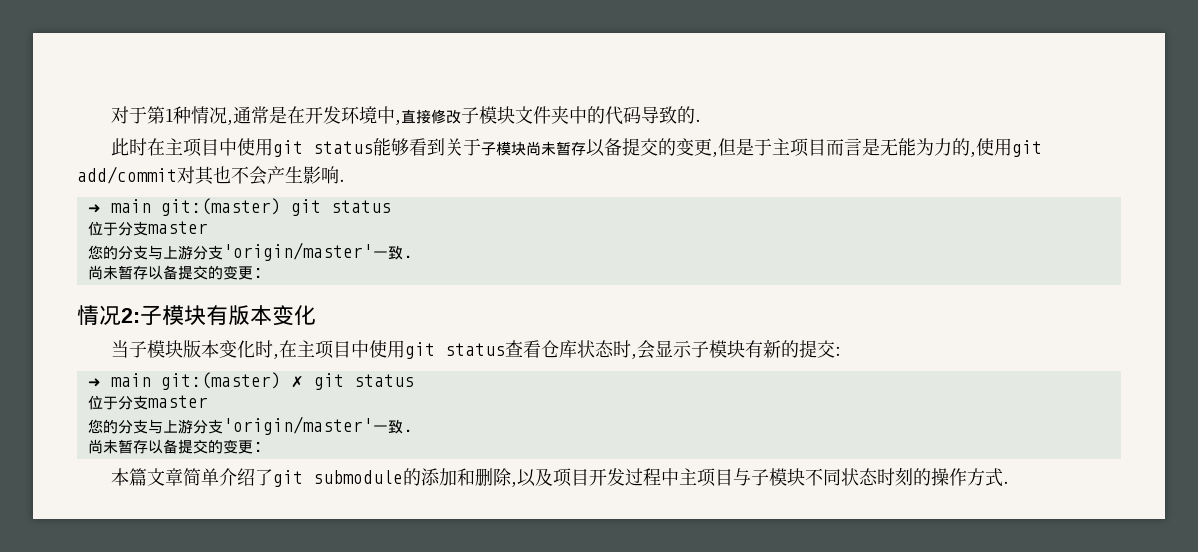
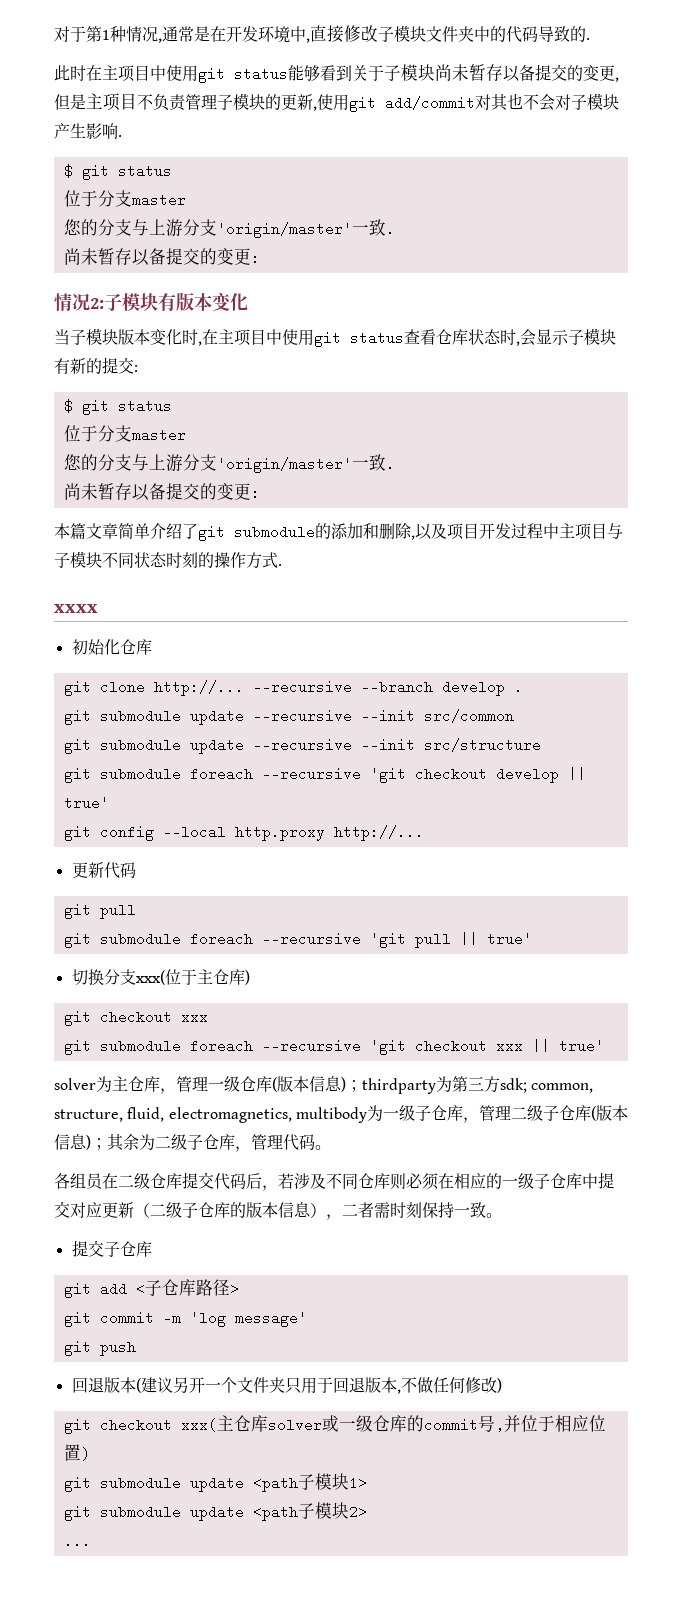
[754,138,971,157] 于主项目而言是无能为力的 -> [86,93,313,111] 主项目不负责管理子模块的更新
(267, 175) none -> [555,93,619,110] 对子模块
[87,198,281,216] ➜ main git:(master) -> [63,164,73,178] $
[87,372,304,390] ➜ main git:(master) ✗ -> [63,399,73,413] $
(1010, 482) none -> [54,604,98,613] [71,639,152,655] [63,680,523,696] [63,709,514,725] [63,738,541,754] [63,767,586,783] [63,796,109,810] [63,825,424,841] [71,862,136,879] [63,904,136,919] [63,932,532,948] [71,969,250,986] [63,1010,208,1026] [63,1039,604,1055] [54,1076,594,1094] [54,1105,628,1123] [54,1134,331,1152] [54,1172,614,1191] [54,1201,502,1220] [71,1240,152,1257] [63,1279,239,1298] [63,1311,307,1327] [63,1341,136,1356] [71,1377,502,1394] [63,1415,606,1434] [63,1444,90,1461] [63,1473,367,1492] [63,1502,367,1521] [63,1534,91,1548] // xxxx // 初始化仓库 // git clone http://... --recursive --branch develop . // git submodule update --recursive --init src/common // git submodule update --recursive --init src/structure // git submodule foreach --recursive 'git checkout develop || true' // git config --local http.proxy http://... // 更新代码 // git pull // git submodule foreach --recursive 'git pull || true' // 切换分支xxx(位于主仓库) // git checkout xxx // git submodule foreach --recursive 'git checkout xxx || true' // solver为主仓库，管理一级仓库(版本信息)；thirdparty为第三方sdk; common, structure, fluid, electromagnetics, multibody为一级子仓库，管理二级子仓库(版本信息)；其余为二级子仓库，管理代码。 // 各组员在二级仓库提交代码后，若涉及不同仓库则必须在相应的一级子仓库中提交对应更新（二级子仓库的版本信息），二者需时刻保持一致。 // 提交子仓库 // git add <子仓库路径> // git commit -m 'log message' // git push // 回退版本(建议另开一个文件夹只用于回退版本,不做任何修改) // git checkout xxx(主仓库solver或一级仓库的commit号,并位于相应位置) // git submodule update <path子模块1> // git submodule update <path子模块2> // ...

